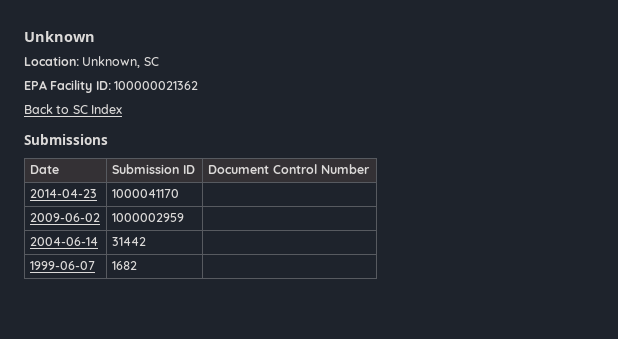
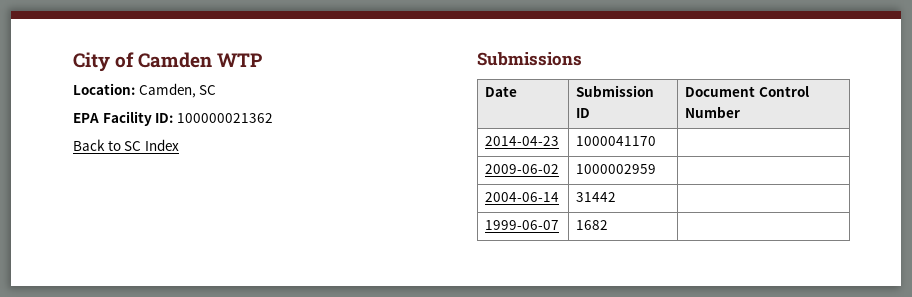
[24,31,95,42] Unknown -> [73,52,263,72] City of Camden WTP
[82,56,141,68] Unknown, -> [138,83,196,98] Camden,

